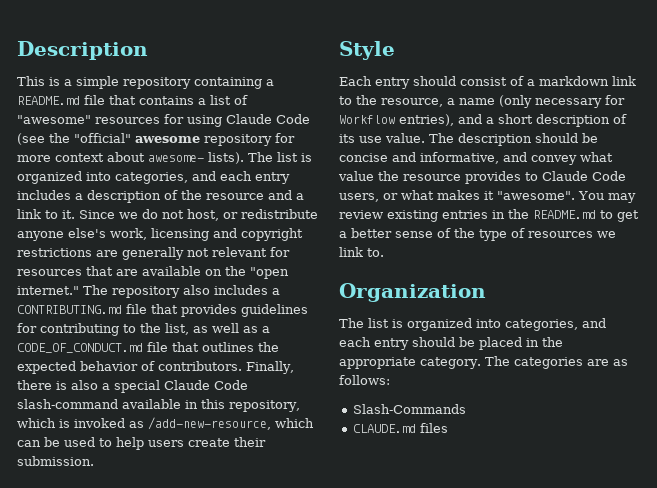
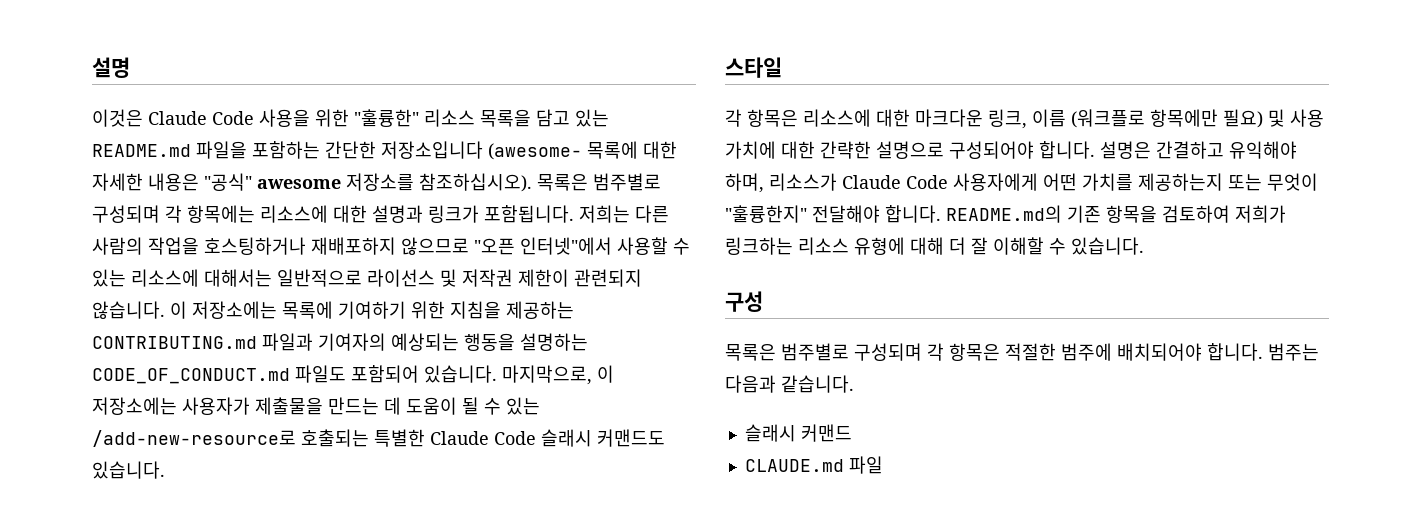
[17,41,148,60] [17,76,274,89] [17,95,248,105] [17,114,310,127] [17,133,295,146] [17,152,312,164] [17,171,290,184] [17,190,304,203] [17,209,318,221] [17,228,303,241] [17,247,290,260] [17,266,289,279] [17,285,280,298] [17,304,308,317] [17,323,270,336] [17,342,279,353] [17,361,294,374] [17,380,248,393] [17,399,300,412] [17,417,314,430] [17,437,266,450] [17,456,94,466] [339,41,395,60] [339,76,636,89] [339,95,625,108] [339,114,627,127] [339,133,598,146] [339,152,613,165] [338,171,626,184] [339,190,636,203] [339,209,639,222] [339,228,616,241] [339,247,384,257] [339,283,486,302] [339,318,606,331] [339,337,563,350] [339,356,628,369] [339,375,390,385] [352,404,466,414] Description // This is a simple repository containing a README.md file that contains a list of "awesome" resources for using Claude Code (see the "official" awesome repository for more context about awesome- lists). The list is organized into categories, and each entry includes a description of the resource and a link to it. Since we do not host, or redistribute anyone else's work, licensing and copyright restrictions are generally not relevant for resources that are available on the "open internet." The repository also includes a CONTRIBUTING.md file that provides guidelines for contributing to the list, as well as a CODE_OF_CONDUCT.md file that outlines the expected behavior of contributors. Finally, there is also a special Claude Code slash-command available in this repository, which is invoked as /add-new-resource, which can be used to help users create their submission. // Style // Each entry should consist of a markdown link to the resource, a name (only necessary for Workflow entries), and a short description of its use value. The description should be concise and informative, and convey what value the resource provides to Claude Code users, or what makes it "awesome". You may review existing entries in the README.md to get a better sense of the type of resources we link to. // Organization // The list is organized into categories, and each entry should be placed in the appropriate category. The categories are as follows: // Slash-Commands -> [92,57,130,78] [92,109,609,127] [92,141,677,160] [92,173,661,192] [92,205,669,223] [92,237,690,255] [92,269,642,287] [92,301,574,319] [92,333,588,351] [92,365,614,385] [92,397,540,415] [92,429,665,447] [92,461,165,479] [725,57,782,78] [725,109,1324,129] [725,141,1297,159] [725,173,1318,193] [725,205,1286,223] [725,237,1144,255] [725,291,763,312] [725,343,1319,361] [725,375,854,393] [744,424,852,442] 설명 // 이것은 Claude Code 사용을 위한 "훌륭한" 리소스 목록을 담고 있는 README.md 파일을 포함하는 간단한 저장소입니다 (awesome- 목록에 대한 자세한 내용은 "공식" awesome 저장소를 참조하십시오). 목록은 범주별로 구성되며 각 항목에는 리소스에 대한 설명과 링크가 포함됩니다. 저희는 다른 사람의 작업을 호스팅하거나 재배포하지 않으므로 "오픈 인터넷"에서 사용할 수 있는 리소스에 대해서는 일반적으로 라이선스 및 저작권 제한이 관련되지 않습니다. 이 저장소에는 목록에 기여하기 위한 지침을 제공하는 CONTRIBUTING.md 파일과 기여자의 예상되는 행동을 설명하는 CODE_OF_CONDUCT.md 파일도 포함되어 있습니다. 마지막으로, 이 저장소에는 사용자가 제출물을 만드는 데 도움이 될 수 있는 /add-new-resource로 호출되는 특별한 Claude Code 슬래시 커맨드도 있습니다. // 스타일 // 각 항목은 리소스에 대한 마크다운 링크, 이름 (워크플로 항목에만 필요) 및 사용 가치에 대한 간략한 설명으로 구성되어야 합니다. 설명은 간결하고 유익해야 하며, 리소스가 Claude Code 사용자에게 어떤 가치를 제공하는지 또는 무엇이 "훌륭한지" 전달해야 합니다. README.md의 기존 항목을 검토하여 저희가 링크하는 리소스 유형에 대해 더 잘 이해할 수 있습니다. // 구성 // 목록은 범주별로 구성되며 각 항목은 적절한 범주에 배치되어야 합니다. 범주는 다음과 같습니다. // 슬래시 커맨드
[419,423,448,433] files -> [848,456,883,474] 파일

